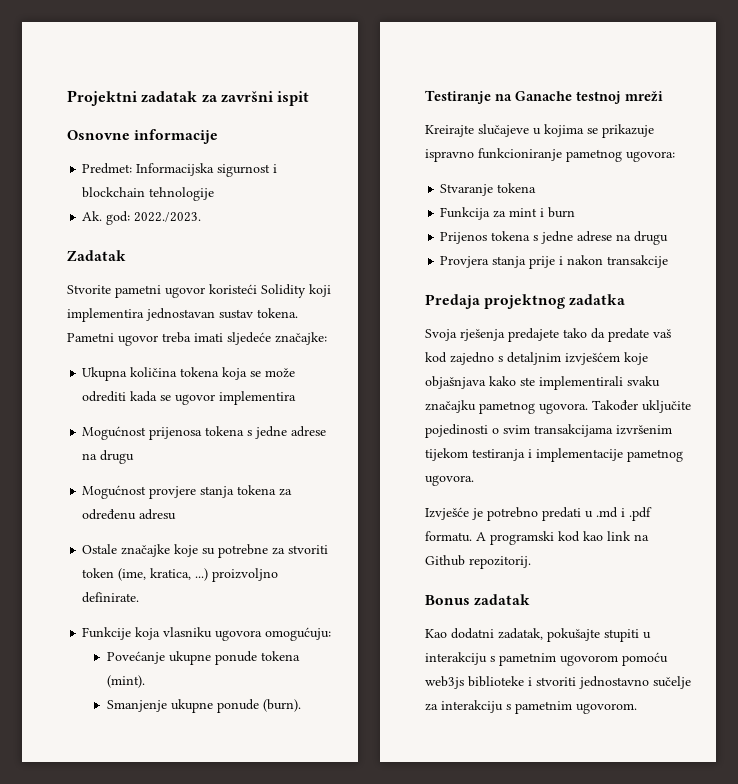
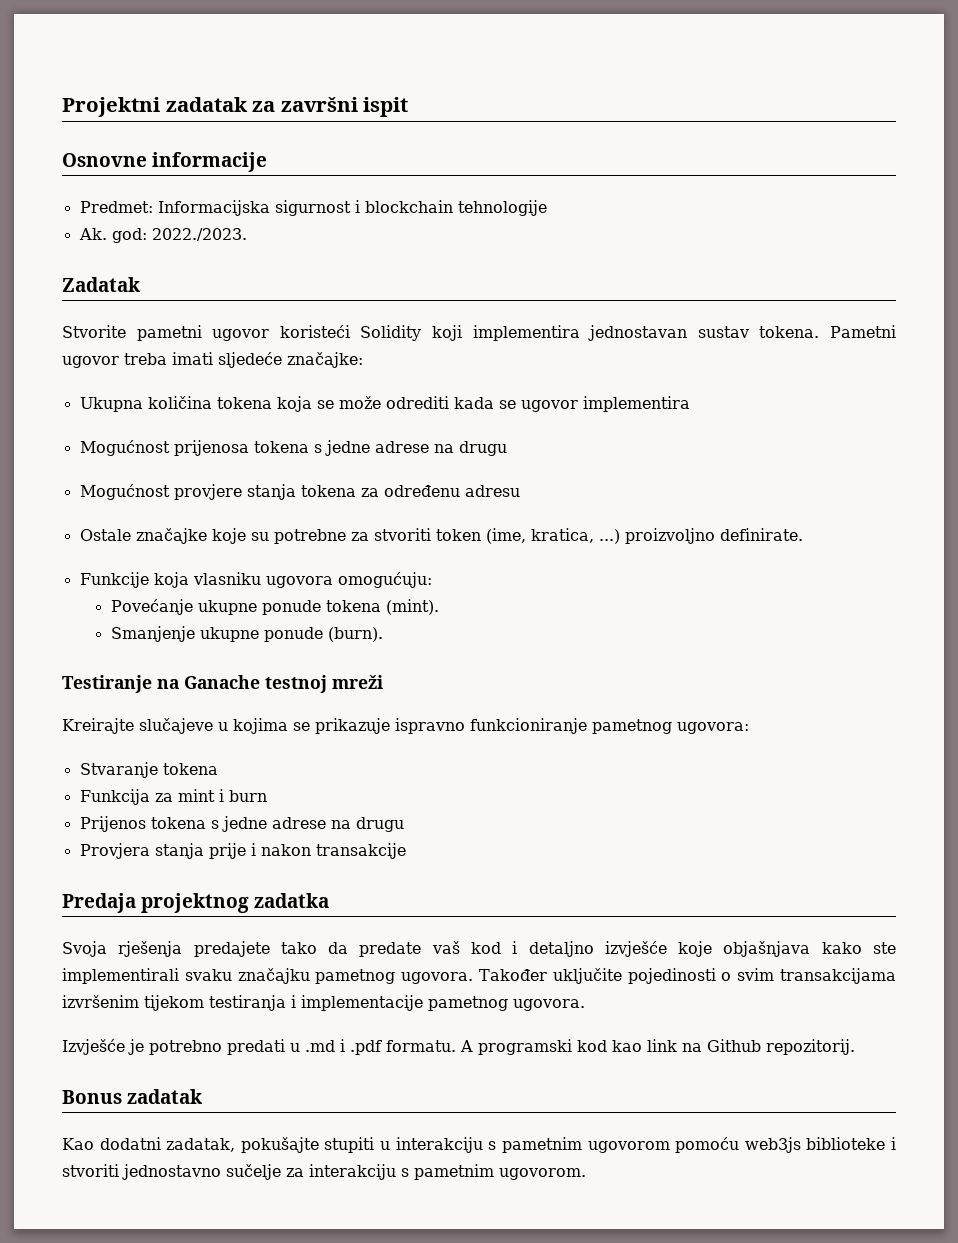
[450,352,620,365] zajedno s detaljnim izvješćem -> [512,941,667,957] i detaljno izvješće

